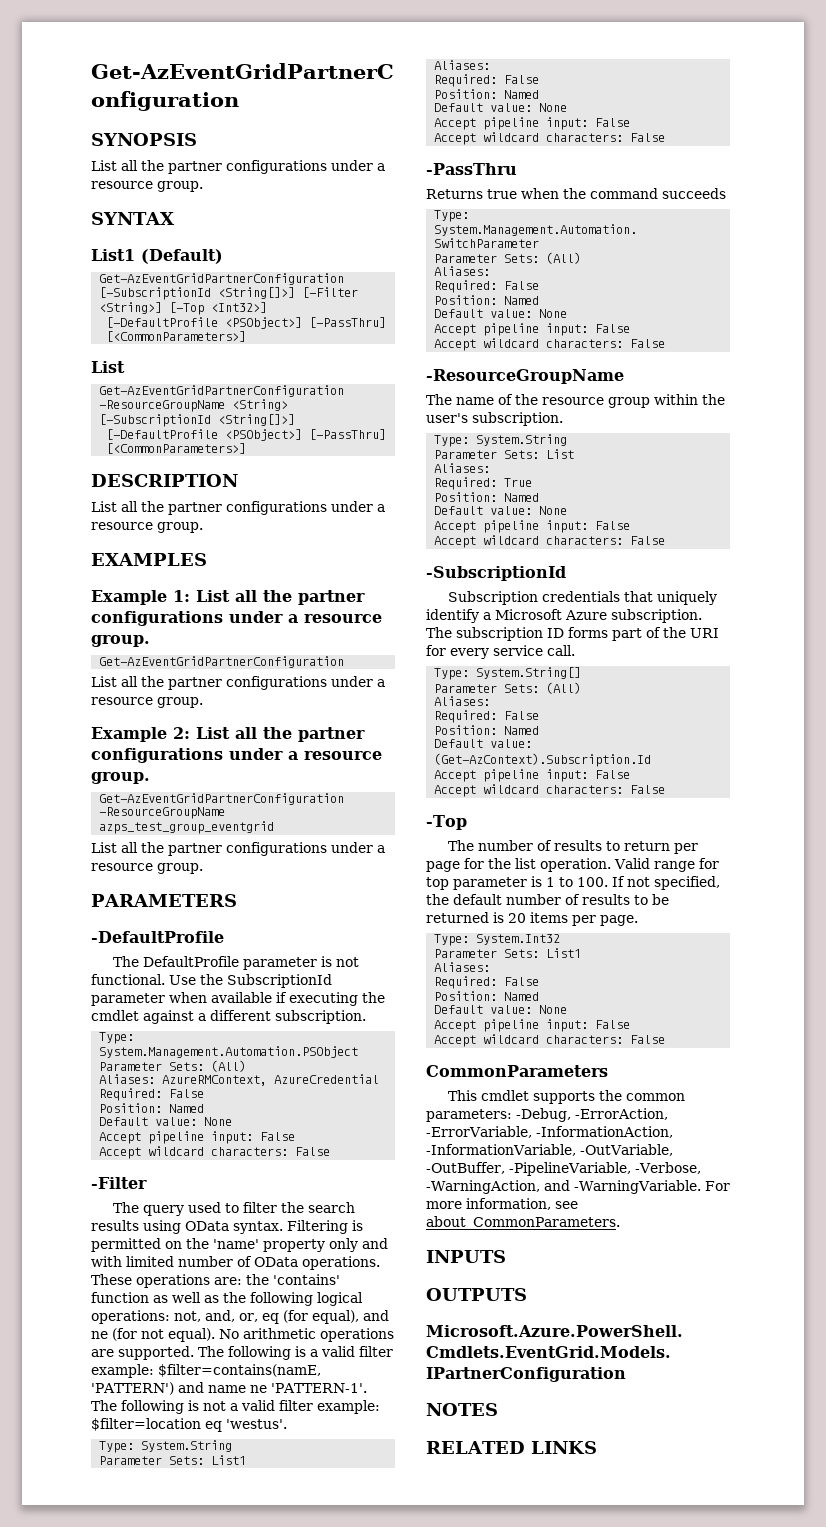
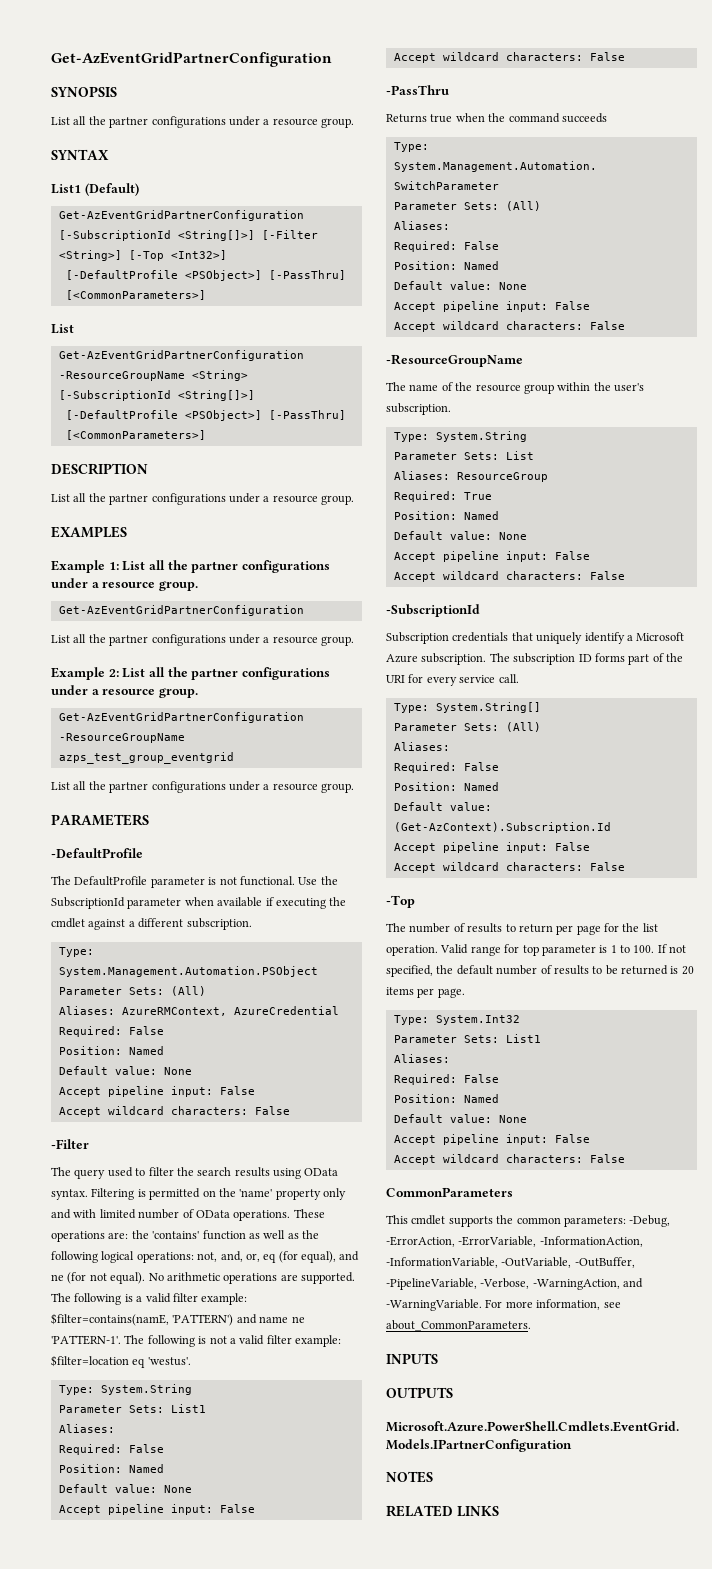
(491, 468) none -> [456,472,548,482] ResourceGroup

